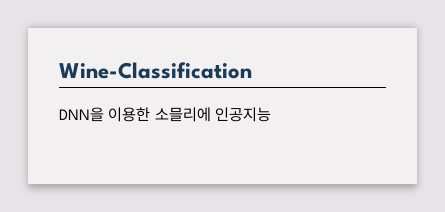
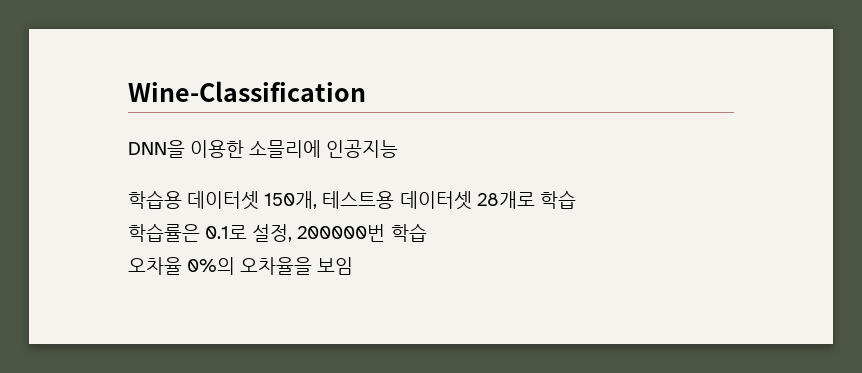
(271, 114) none -> [128,190,576,210] [128,223,427,242] [128,257,354,275] // 학습용 데이터셋 150개, 테스트용 데이터셋 28개로 학습 // 학습률은 0.1로 설정, 200000번 학습 // 오차율 0%의 오차율을 보임

